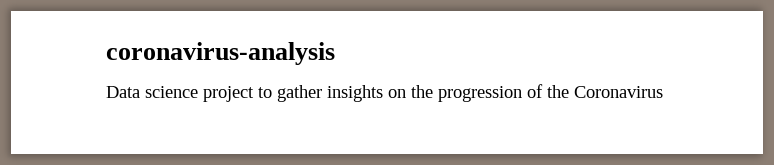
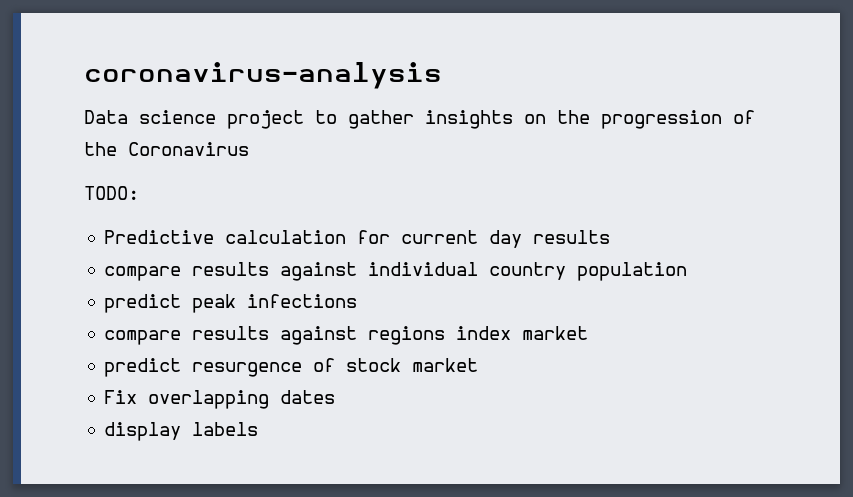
(663, 92) none -> [84,186,139,200] [104,230,611,248] [104,262,688,281] [104,294,358,313] [104,326,589,345] [104,358,479,377] [104,390,336,409] [104,422,259,441] // TODO: // Predictive calculation for current day results // compare results against individual country population // predict peak infections // compare results against regions index market // predict resurgence of stock market // Fix overlapping dates // display labels

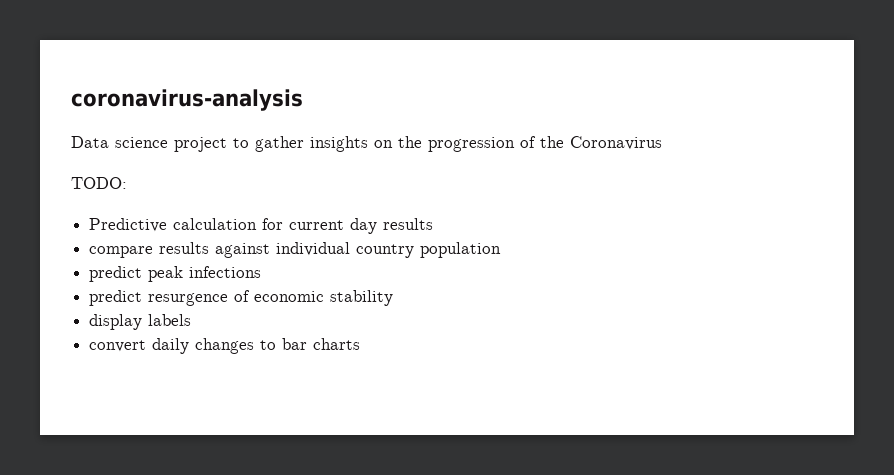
[104,326,589,345] [104,358,479,377] [104,390,336,409] [104,422,259,441] compare results against regions index market // predict resurgence of stock market // Fix overlapping dates // display labels -> [89,290,394,306] [89,314,192,330] [89,338,361,354] predict resurgence of economic stability // display labels // convert daily changes to bar charts

